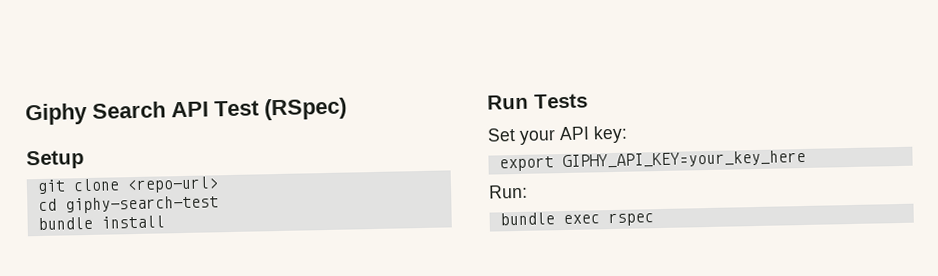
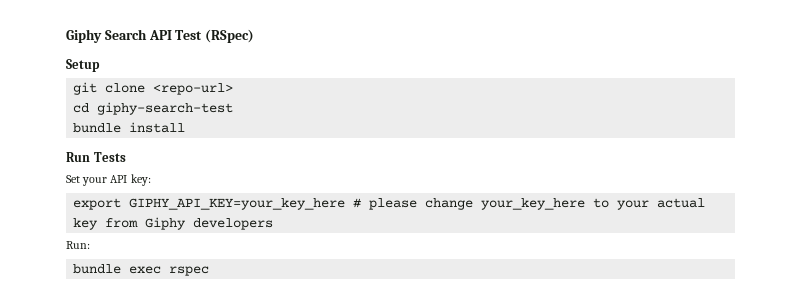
(806, 159) none -> [353,198,706,210] [73,217,274,230] # please change your_key_here to your actual key from Giphy developers

